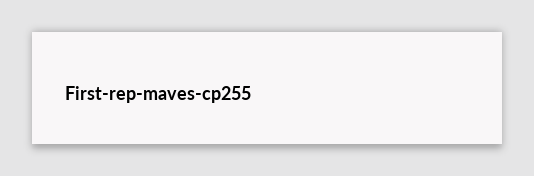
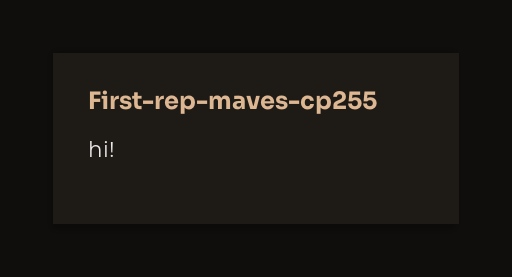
(251, 94) none -> [88,141,115,157] // hi!

